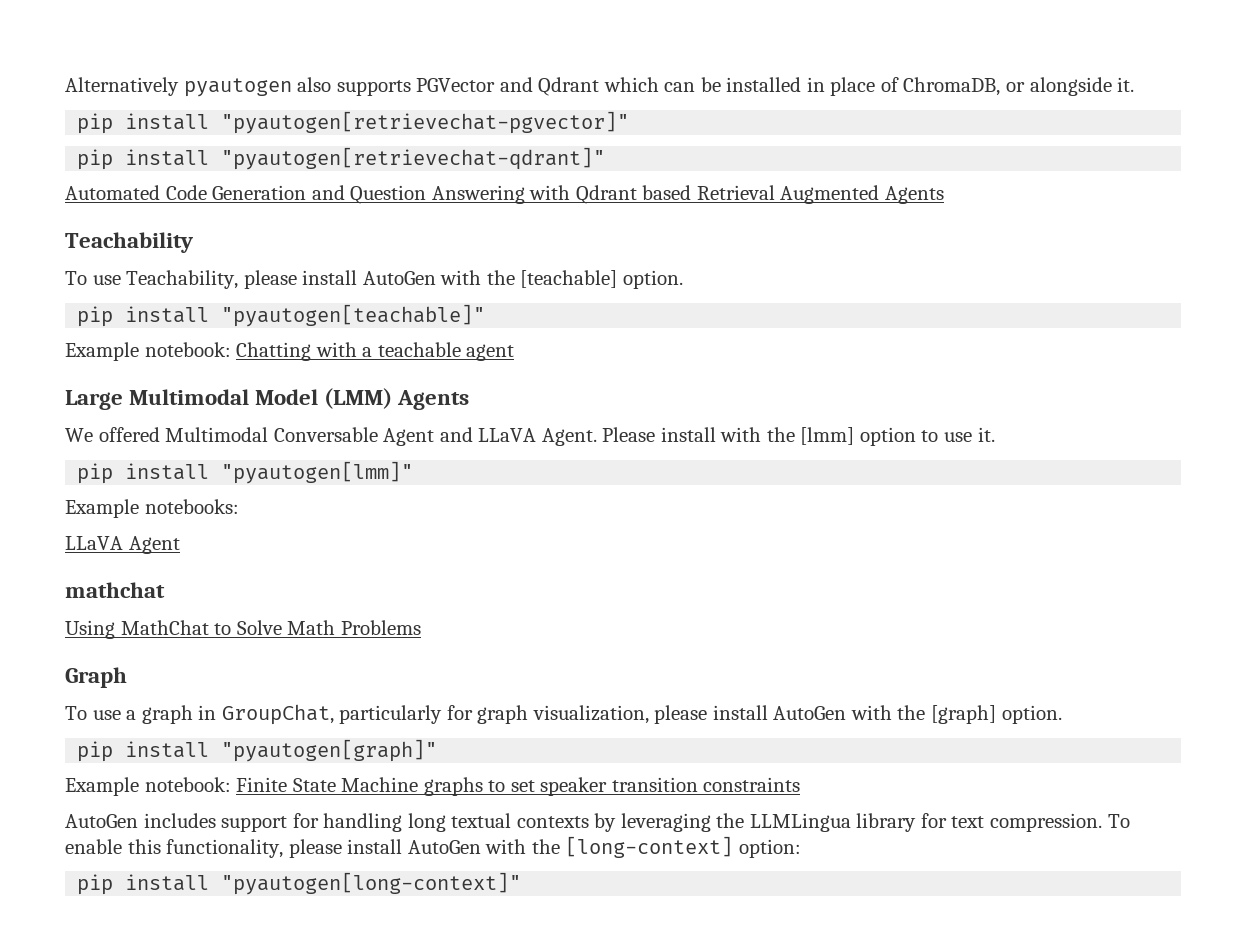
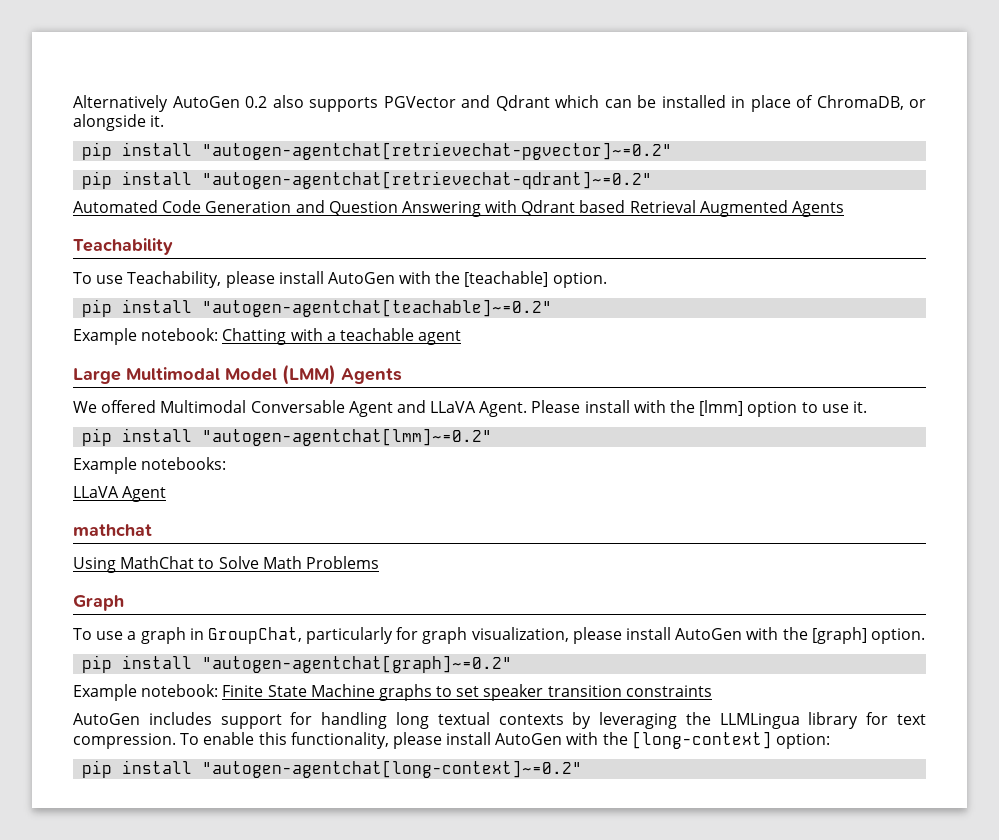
[183,78,292,97] pyautogen -> [172,96,267,108] AutoGen 0.2
[221,111,630,134] [77,147,606,170] "pyautogen[retrievechat-pgvector]" // pip install "pyautogen[retrievechat-qdrant]" -> [202,142,673,160] [82,171,653,189] "autogen-agentchat[retrievechat-pgvector]~=0.2" // pip install "autogen-agentchat[retrievechat-qdrant]~=0.2"
[221,304,486,327] "pyautogen[teachable]" -> [202,299,553,317] "autogen-agentchat[teachable]~=0.2"
[221,461,414,484] "pyautogen[lmm]" -> [202,428,493,446] "autogen-agentchat[lmm]~=0.2"
[221,739,438,762] "pyautogen[graph]" -> [202,655,513,673] "autogen-agentchat[graph]~=0.2"
[221,872,522,895] "pyautogen[long-context]" -> [202,760,583,778] "autogen-agentchat[long-context]~=0.2"

